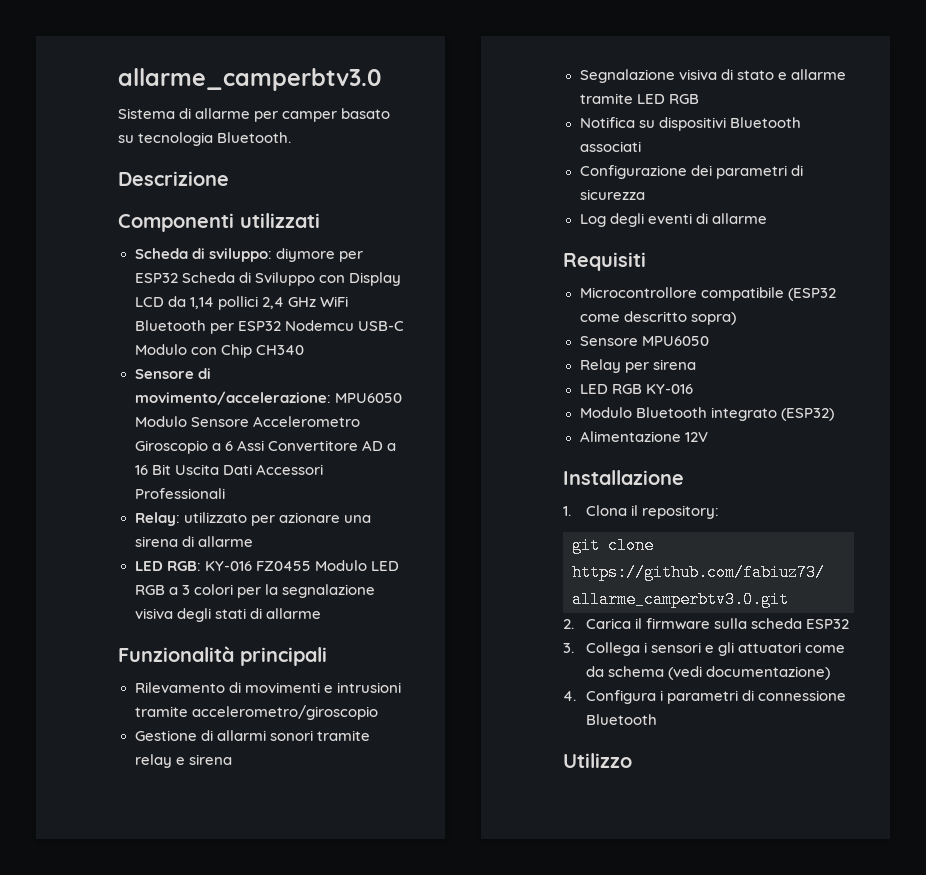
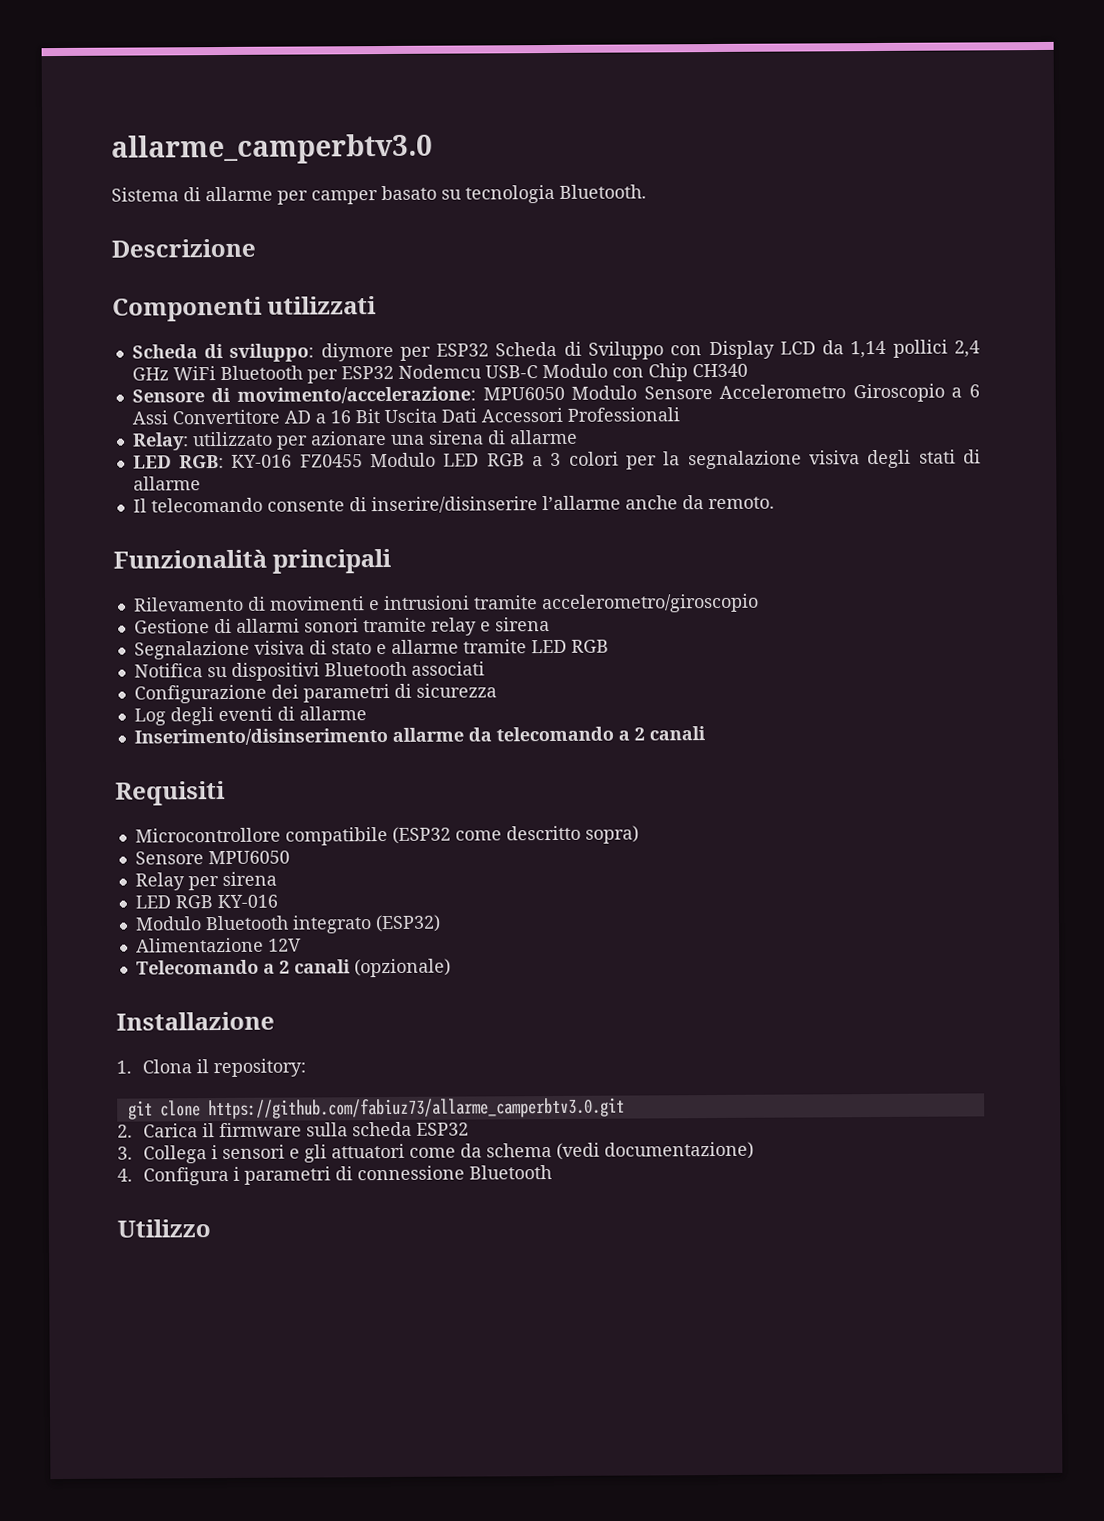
(321, 613) none -> [132,495,775,514] // Il telecomando consente di inserire/disinserire l’allarme anche da remoto.
(767, 218) none -> [133,726,706,746] // Inserimento/disinserimento allarme da telecomando a 2 canali
(708, 437) none -> [135,958,451,978] // Telecomando a 2 canali (opzionale)

